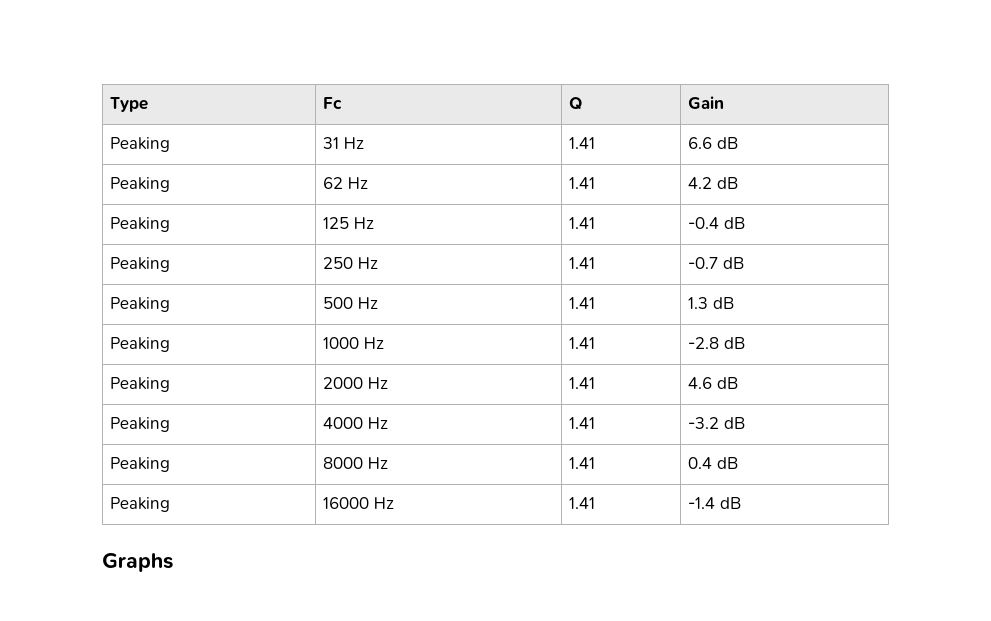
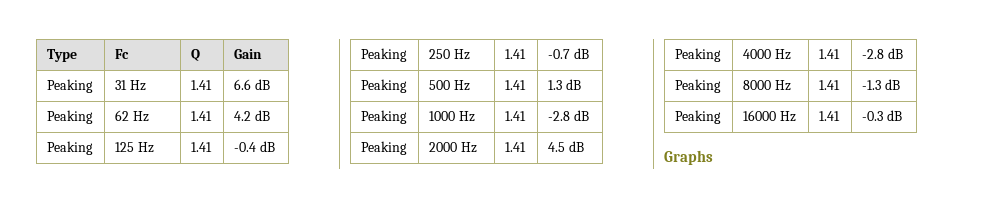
[687,377,712,389] 4.6 -> [548,142,566,152] 4.5
[687,417,719,429] -3.2 -> [862,49,885,59] -2.8
[687,457,712,469] 0.4 -> [862,80,882,90] -1.3
[687,497,715,509] -1.4 -> [862,111,884,121] -0.3

